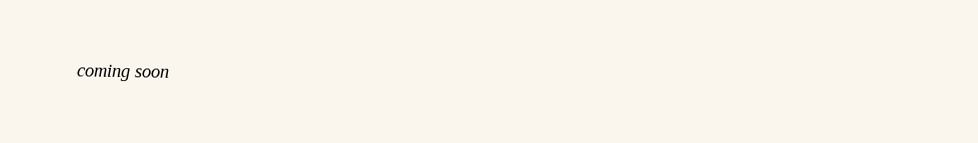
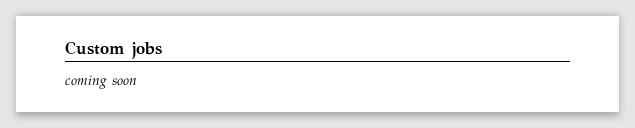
(76, 73) none -> [65,41,162,59] Custom jobs //

